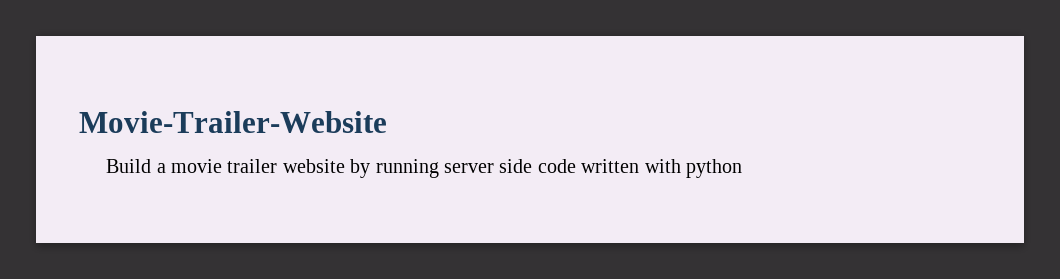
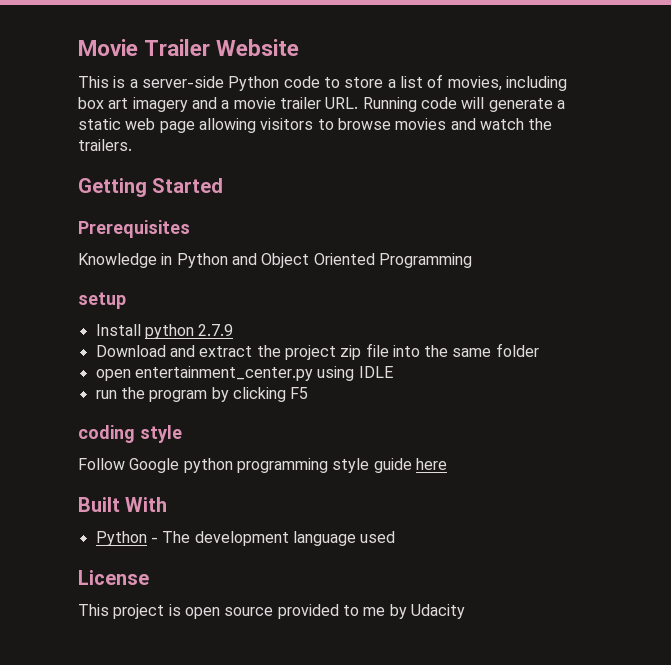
[79,111,387,133] [106,159,743,178] Movie-Trailer-Website // Build a movie trailer website by running server side code written with python -> [78,39,300,56] [78,74,567,91] [78,97,565,112] [78,118,553,133] [78,139,132,151] [78,178,224,197] [78,220,190,238] [78,253,472,268] [78,292,126,309] [95,324,234,339] [95,343,539,360] [95,366,393,381] [95,387,309,402] [78,425,182,443] [78,458,447,473] [78,497,168,512] [95,531,396,546] [78,570,149,585] [78,604,465,619] Movie Trailer Website // This is a server-side Python code to store a list of movies, including box art imagery and a movie trailer URL. Running code will generate a static web page allowing visitors to browse movies and watch the trailers. // Getting Started // Prerequisites // Knowledge in Python and Object Oriented Programming // setup // Install python 2.7.9 // Download and extract the project zip file into the same folder // open entertainment_center.py using IDLE // run the program by clicking F5 // coding style // Follow Google python programming style guide here // Built With // Python - The development language used // License // This project is open source provided to me by Udacity

